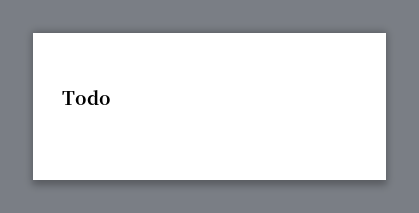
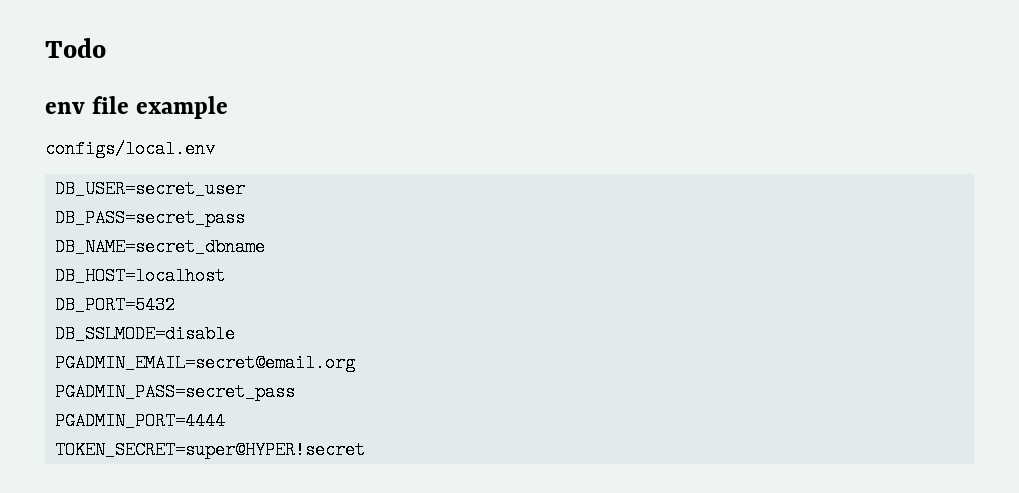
(111, 97) none -> [45,96,229,119] [45,140,215,158] [54,180,245,198] [54,209,245,227] [54,238,265,256] [54,267,225,285] [54,296,175,314] [54,325,235,343] [54,354,355,372] [54,383,295,401] [54,412,225,430] [54,441,365,459] // env file example // configs/local.env // DB_USER=secret_user // DB_PASS=secret_pass // DB_NAME=secret_dbname // DB_HOST=localhost // DB_PORT=5432 // DB_SSLMODE=disable // PGADMIN_EMAIL=secret@email.org // PGADMIN_PASS=secret_pass // PGADMIN_PORT=4444 // TOKEN_SECRET=super@HYPER!secret

